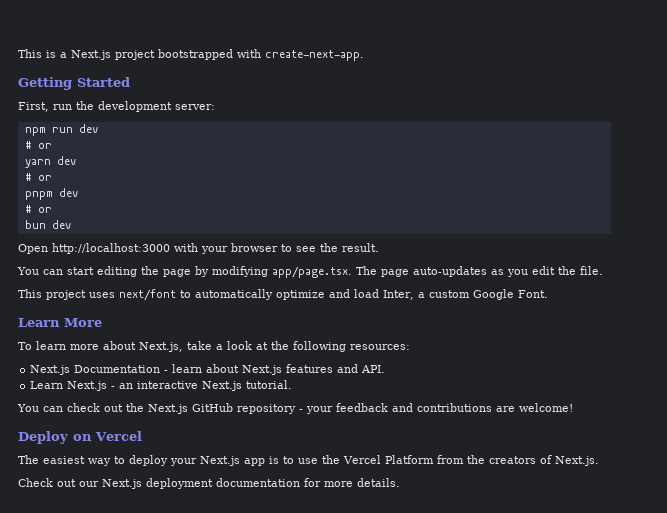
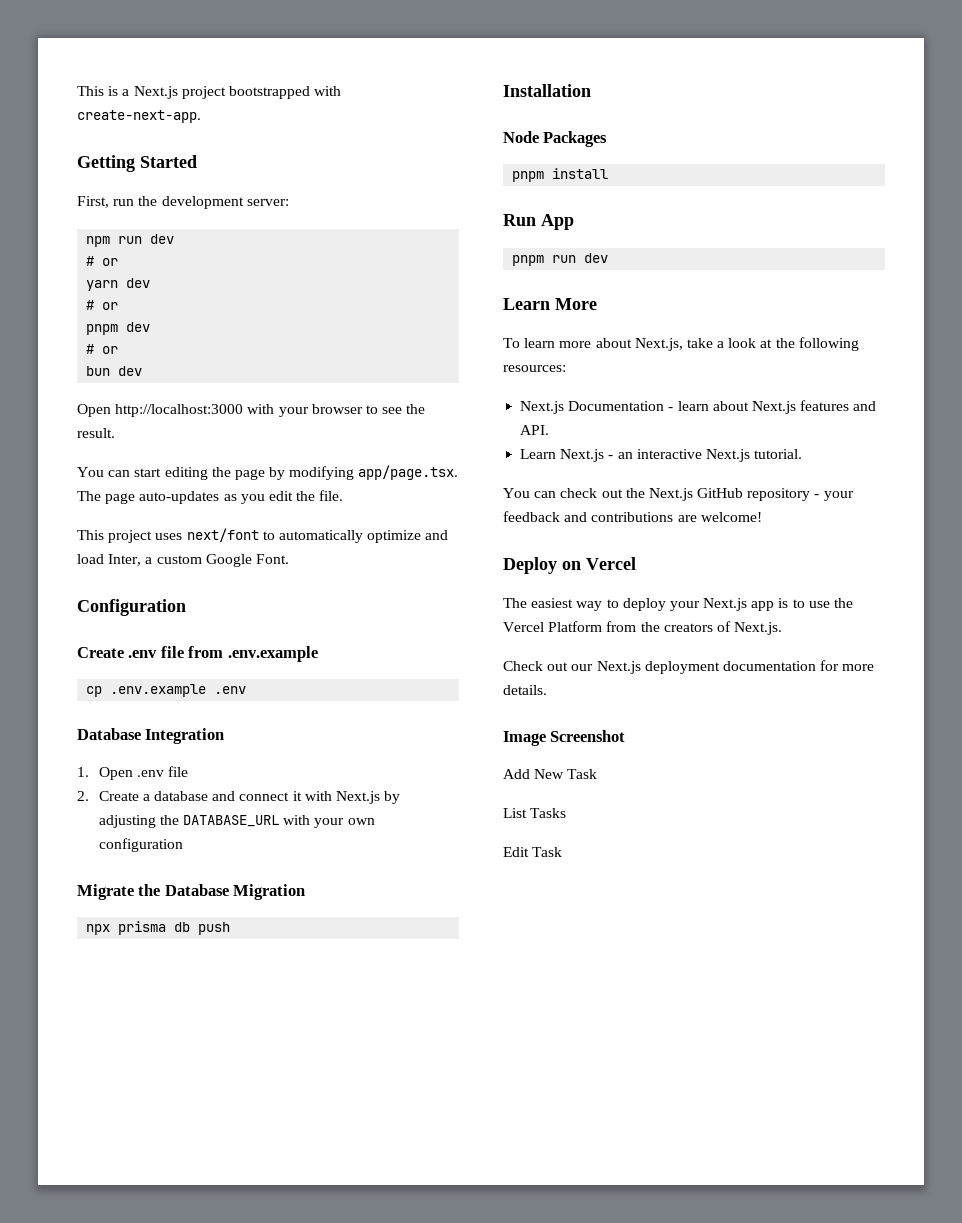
(548, 294) none -> [77,599,186,616] [77,646,318,662] [86,684,247,697] [77,728,225,744] [77,766,188,780] [77,791,401,804] [98,815,375,828] [98,838,183,852] [77,884,306,900] [86,921,231,935] [503,84,591,97] [503,131,608,147] [512,168,609,182] [503,214,574,230] [512,253,609,266] // Configuration // Create .env file from .env.example // cp .env.example .env // Database Integration // 1. Open .env file // 2. Create a database and connect it with Next.js by adjusting the DATABASE_URL with your own configuration // Migrate the Database Migration // npx prisma db push // Installation // Node Packages // pnpm install // Run App // pnpm run dev
(400, 482) none -> [503,730,626,746] [503,769,598,779] [503,808,567,818] [503,847,563,857] // Image Screenshot // Add New Task // List Tasks // Edit Task

